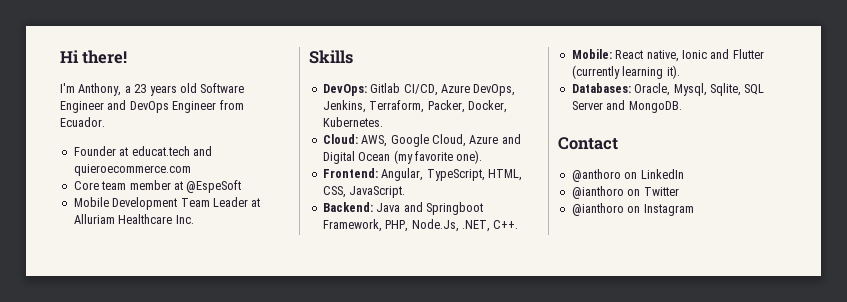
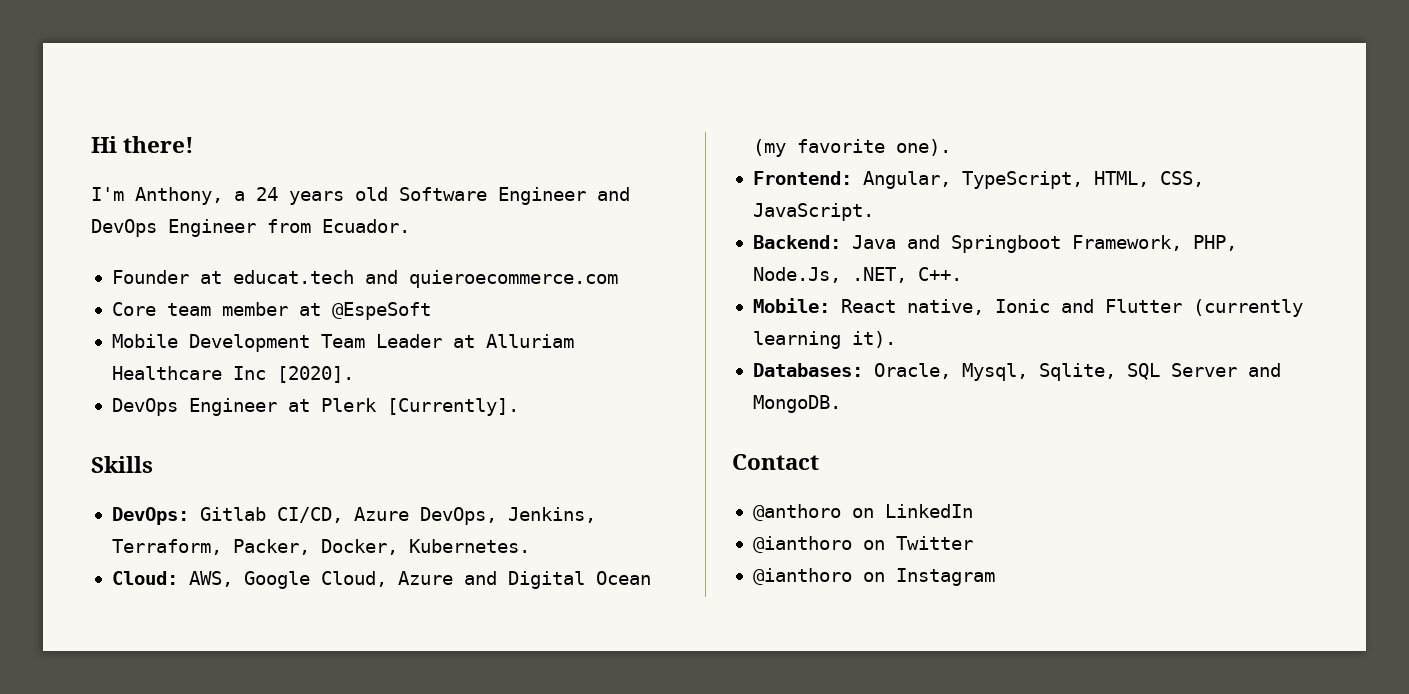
[134,84,147,93] 23 -> [256,187,278,201] 24
[175,215,194,224] Inc. -> [232,366,354,383] [111,398,519,416] Inc [2020]. // DevOps Engineer at Plerk [Currently].

